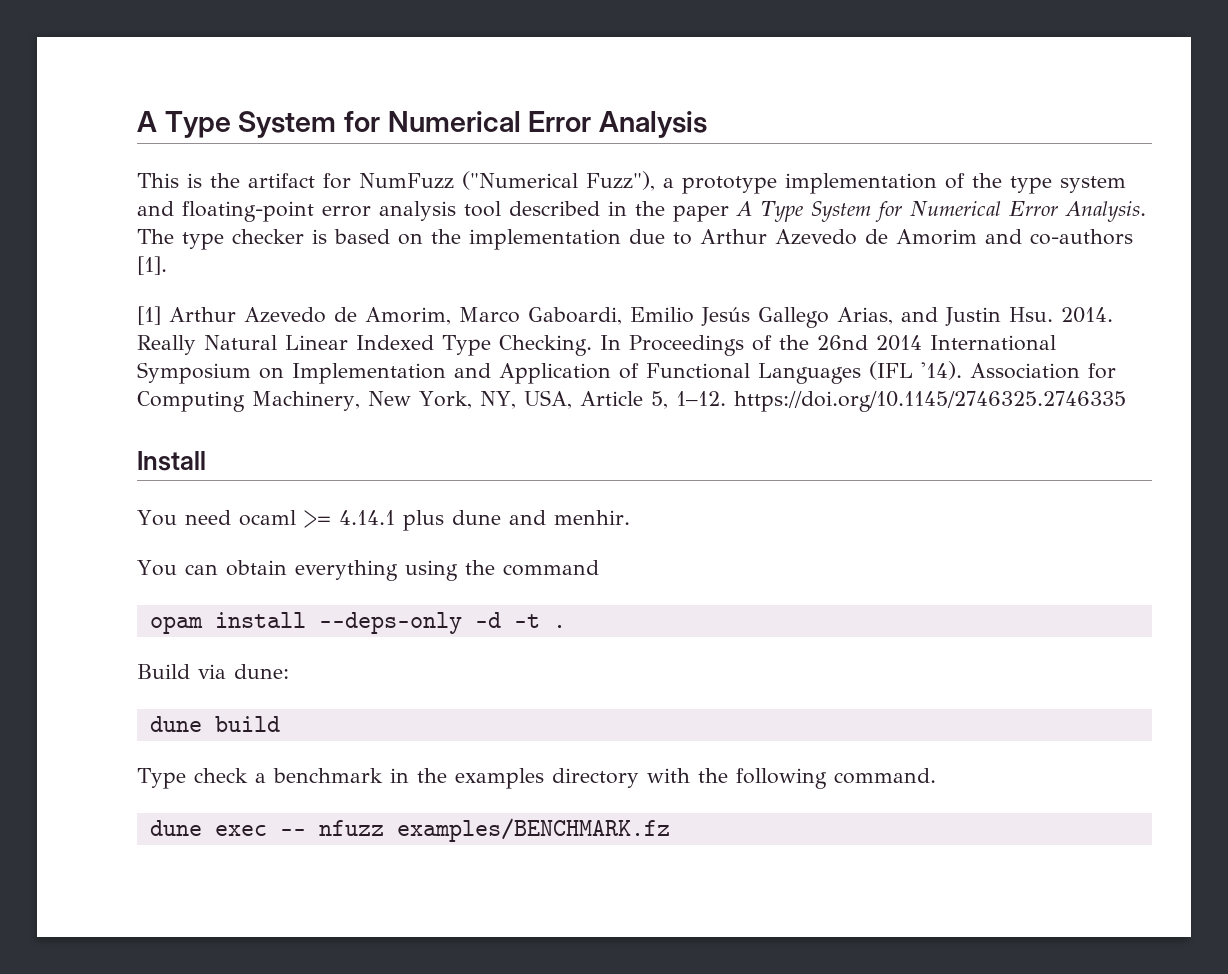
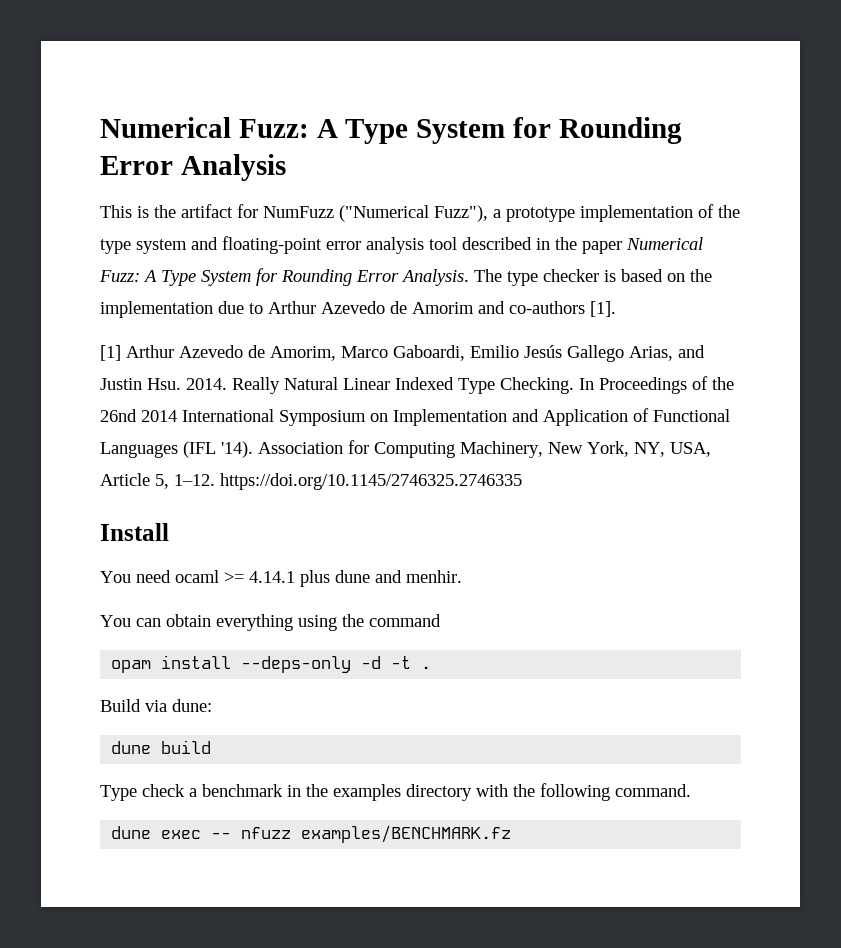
[137,111,521,138] A Type System for Numerical -> [100,117,682,144] Numerical Fuzz: A Type System for Rounding
[736,201,1001,222] A Type System for Numerical -> [626,237,703,250] [99,268,352,286] Numerical Fuzz: A Type System for Rounding

